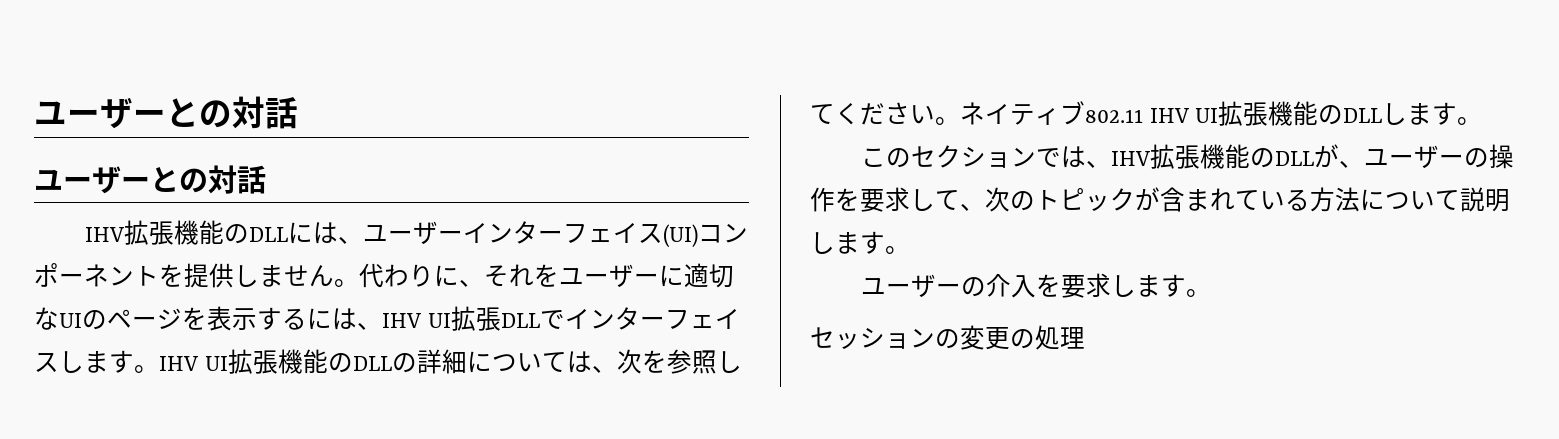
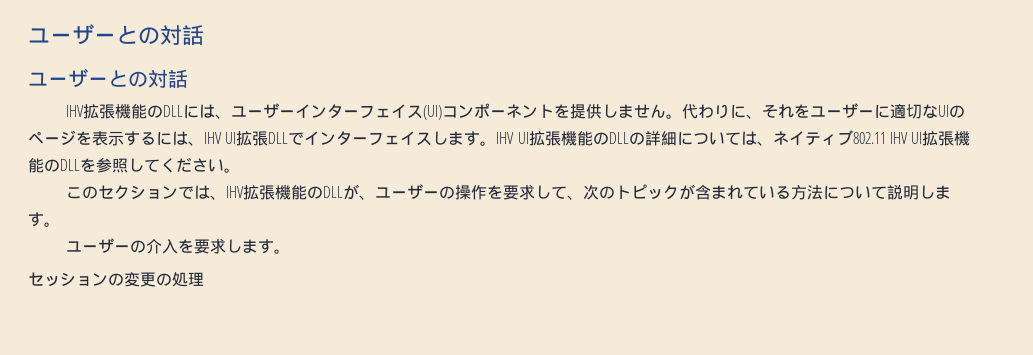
[616,349,742,374] [810,102,960,125] 次を参照してください。 -> (773, 143) none
[1382,102,1458,125] します -> [80,158,224,173] を参照してください

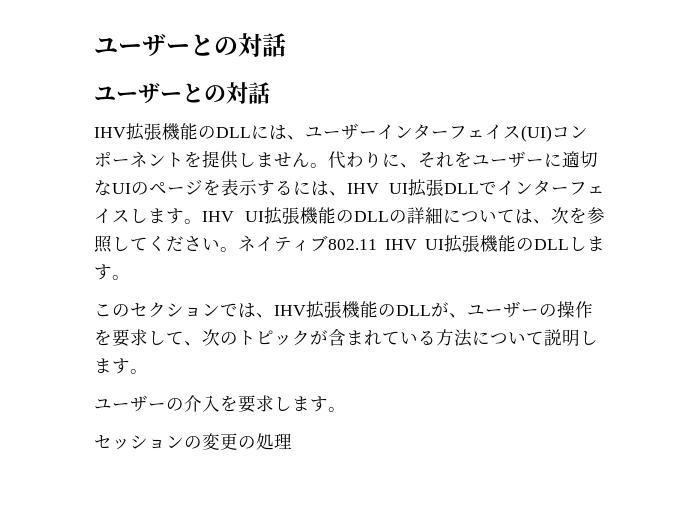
(773, 143) none -> [551,207,605,224] [94,235,238,253] 次を参照してください。
[80,158,224,173] を参照してください -> [569,236,605,251] [94,264,112,280] します

